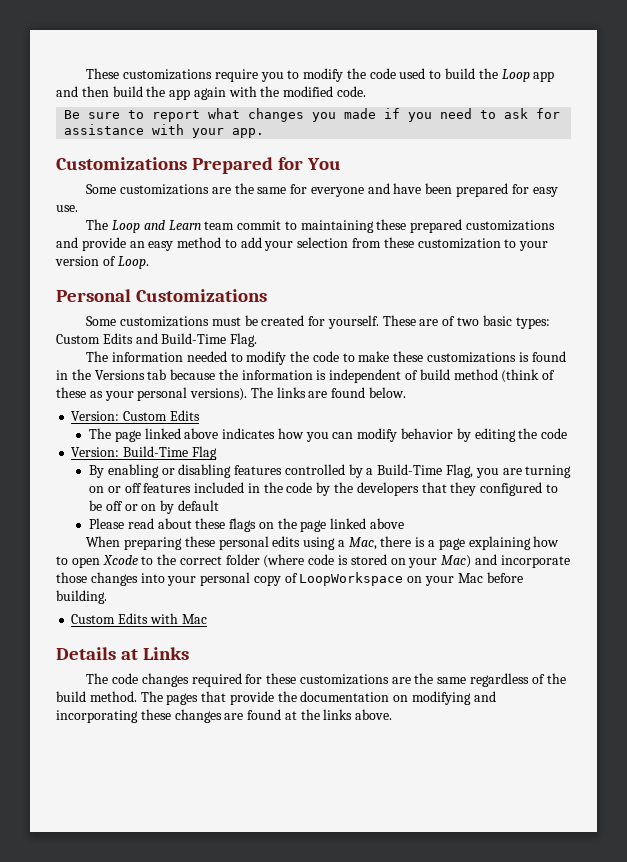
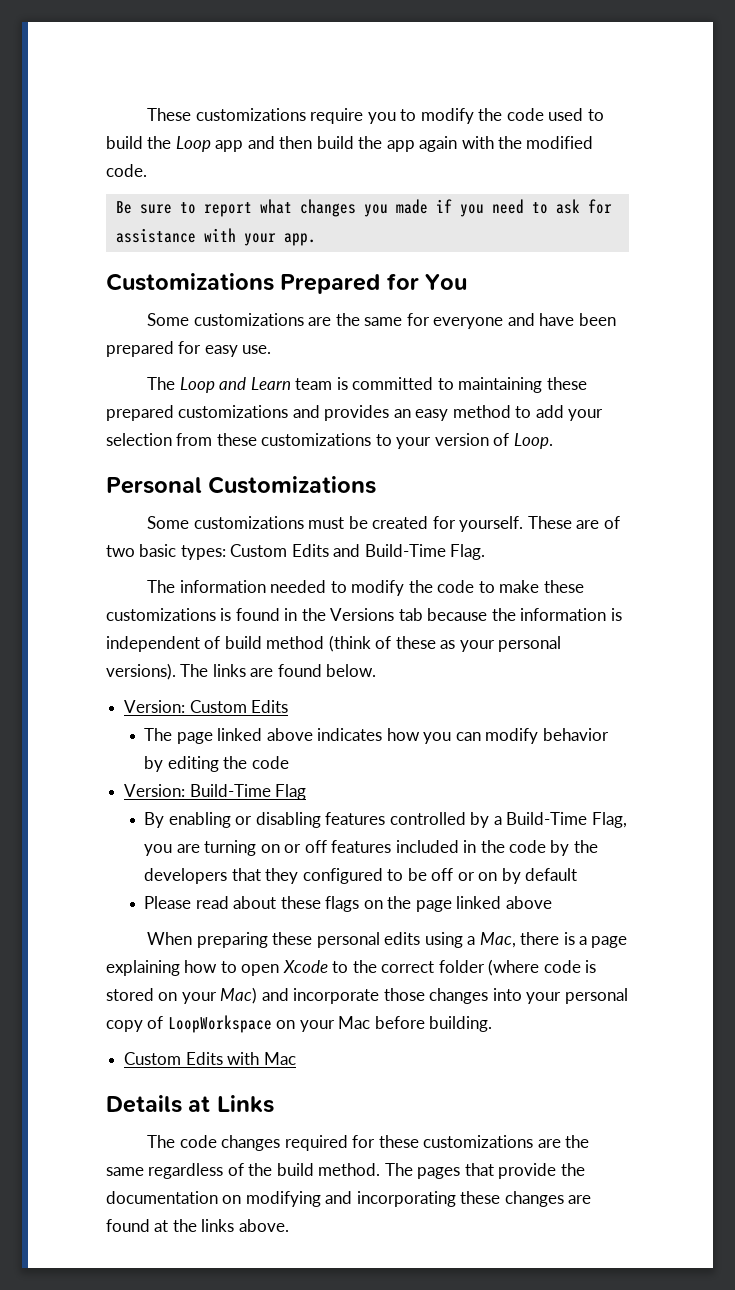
[237,220,282,230] commit -> [336,377,434,390] is committed
[81,237,126,251] provide -> [324,405,390,421] provides
[417,238,501,249] customization -> [261,433,372,446] customizations

